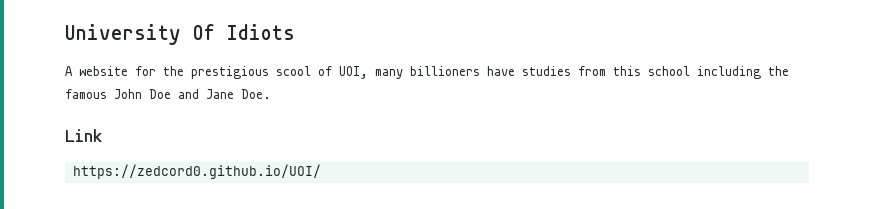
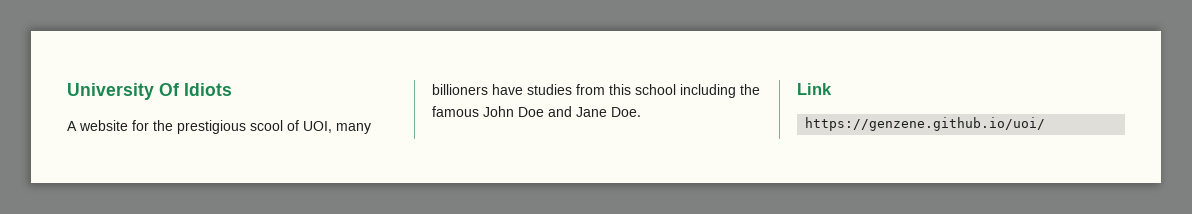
[72,164,321,179] https://zedcord0.github.io/UOI/ -> [805,117,1046,131] https://genzene.github.io/uoi/

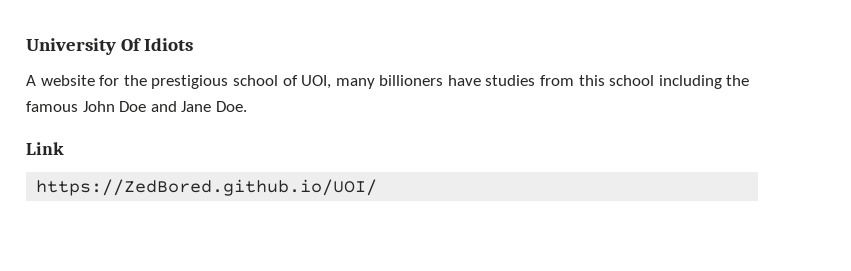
[250,120,283,131] scool -> [232,75,278,86] school
[805,117,1046,131] https://genzene.github.io/uoi/ -> [36,179,378,196] https://ZedBored.github.io/UOI/

